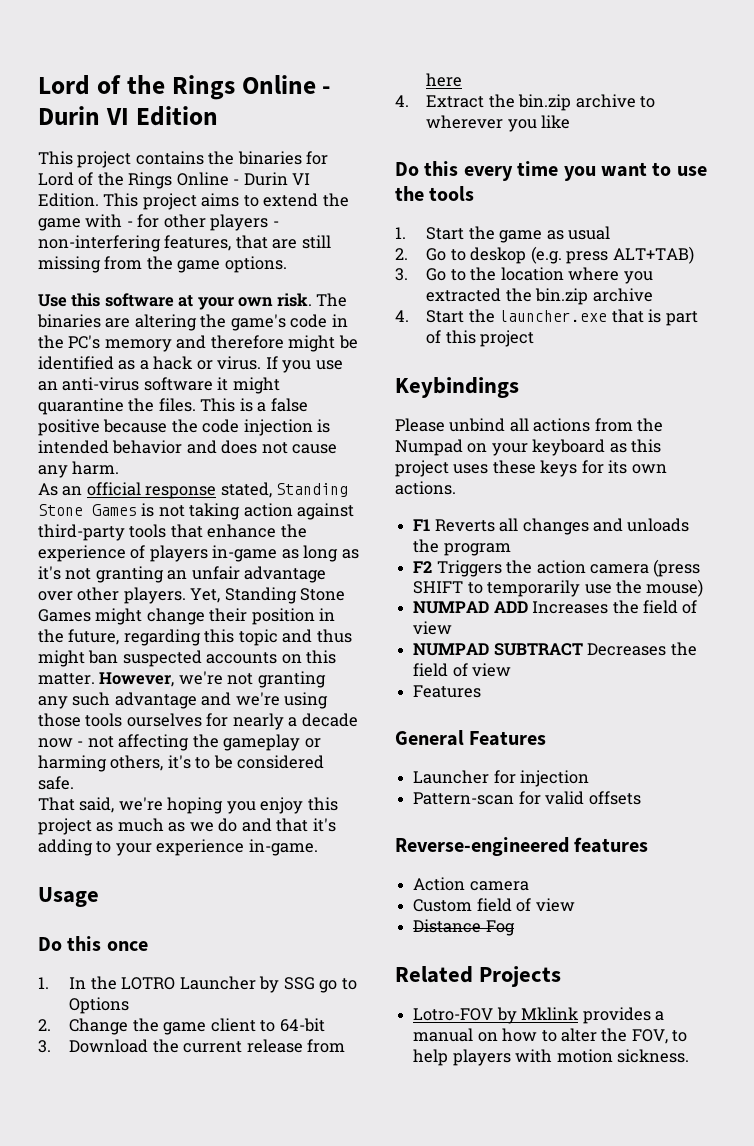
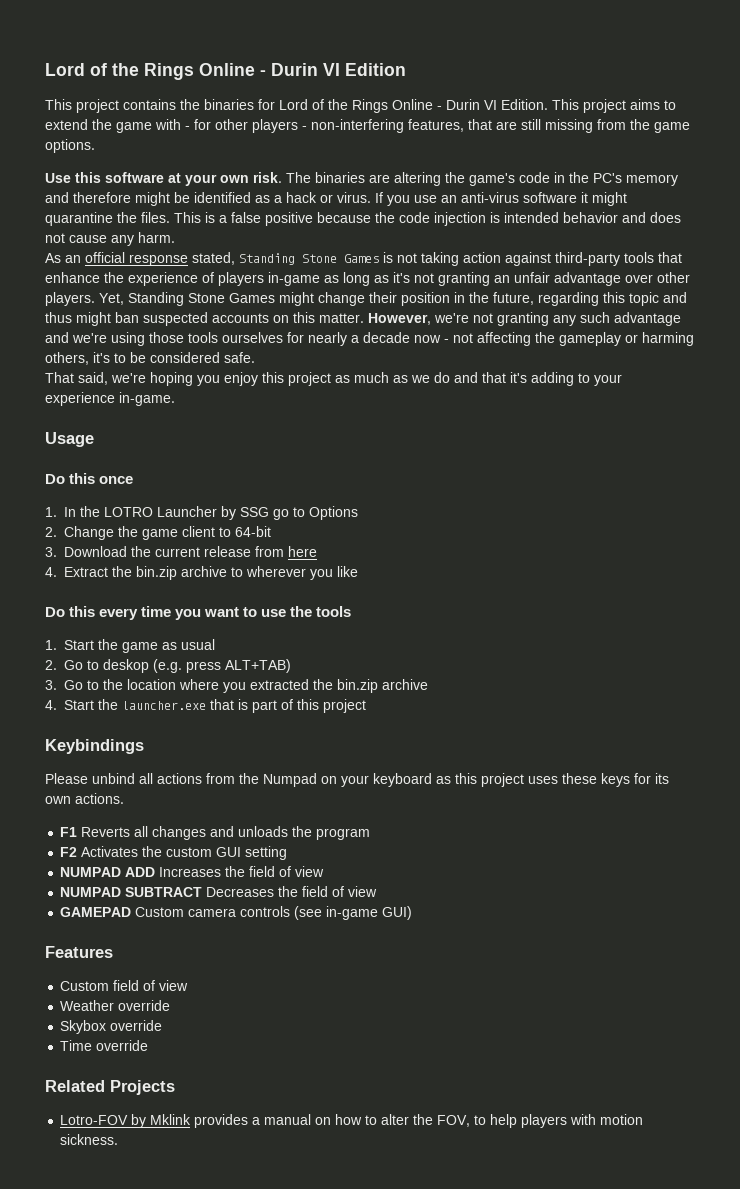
[436,559,701,577] [413,579,704,597] Triggers the action camera (press SHIFT to temporarily use the mouse) -> [81,846,288,860] Activates the custom GUI setting
[413,685,482,698] [395,730,547,746] [413,770,590,787] [413,791,641,805] [395,837,649,856] [413,877,529,891] [413,898,575,912] [413,919,515,936] Features // General Features // Launcher for injection // Pattern-scan for valid offsets // Reverse-engineered features // Action camera // Custom field of view // Distance Fog -> [60,906,413,920] [45,946,113,958] [60,980,189,991] [60,1000,171,1011] [60,1020,163,1034] [60,1040,149,1051] GAMEPAD Custom camera controls (see in-game GUI) // Features // Custom field of view // Weather override // Skybox override // Time override

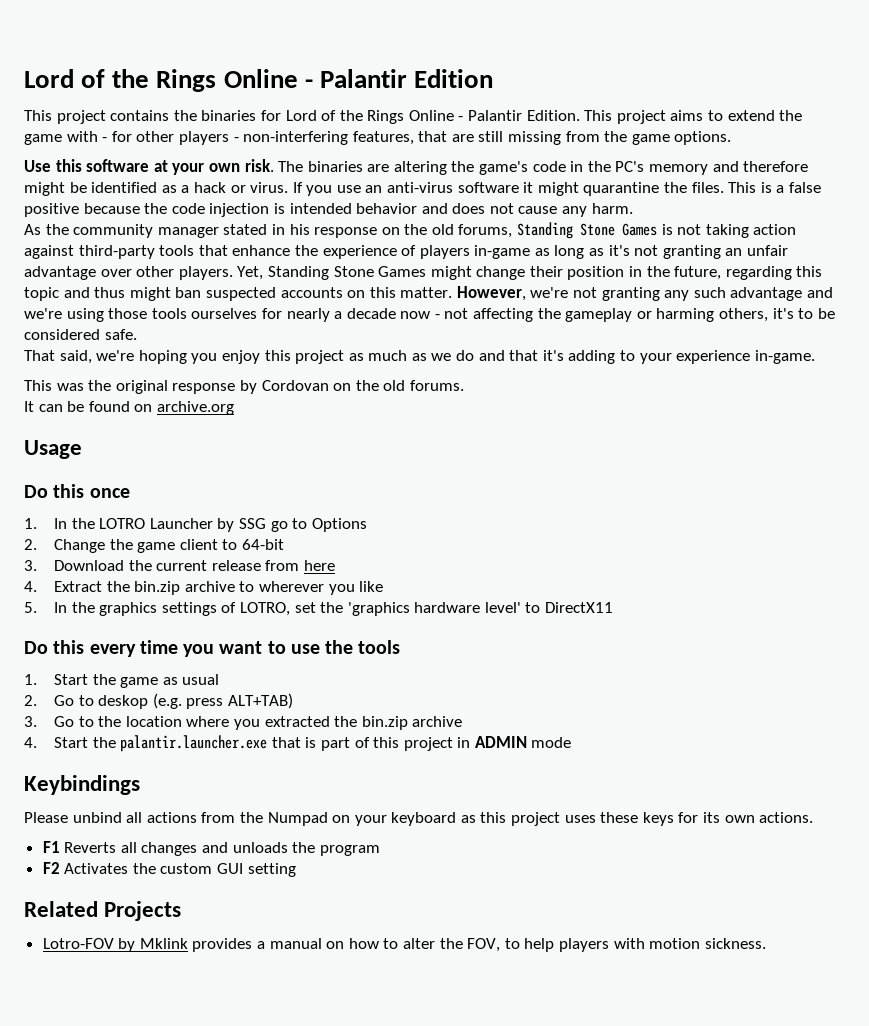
[45,63,340,80] Lord of the Rings Online - Durin VI -> [24,69,407,92] Lord of the Rings Online - Palantir
[446,99,497,110] Durin VI -> [468,110,523,121] Palantir
[65,252,235,266] an official response stated, -> [45,224,513,238] the community manager stated in his response on the old forums,
(175, 399) none -> [24,380,464,394] [24,401,234,415] // This was the original response by Cordovan on the old forums. // It can be found on archive.org
(358, 571) none -> [24,602,614,616] // 5. In the graphics settings of LOTRO, set the 'graphics hardware level' to DirectX11
[122,701,206,710] launcher.exe -> [120,735,268,752] palantir.launcher.exe
(366, 706) none -> [457,736,572,748] in ADMIN mode
[60,866,325,877] [60,886,378,897] [60,906,413,920] [45,946,113,958] [60,980,189,991] [60,1000,171,1011] [60,1020,163,1034] [60,1040,149,1051] // NUMPAD ADD Increases the field of view // NUMPAD SUBTRACT Decreases the field of view // GAMEPAD Custom camera controls (see in-game GUI) // Features // Custom field of view // Weather override // Skybox override // Time override -> (296, 870) none

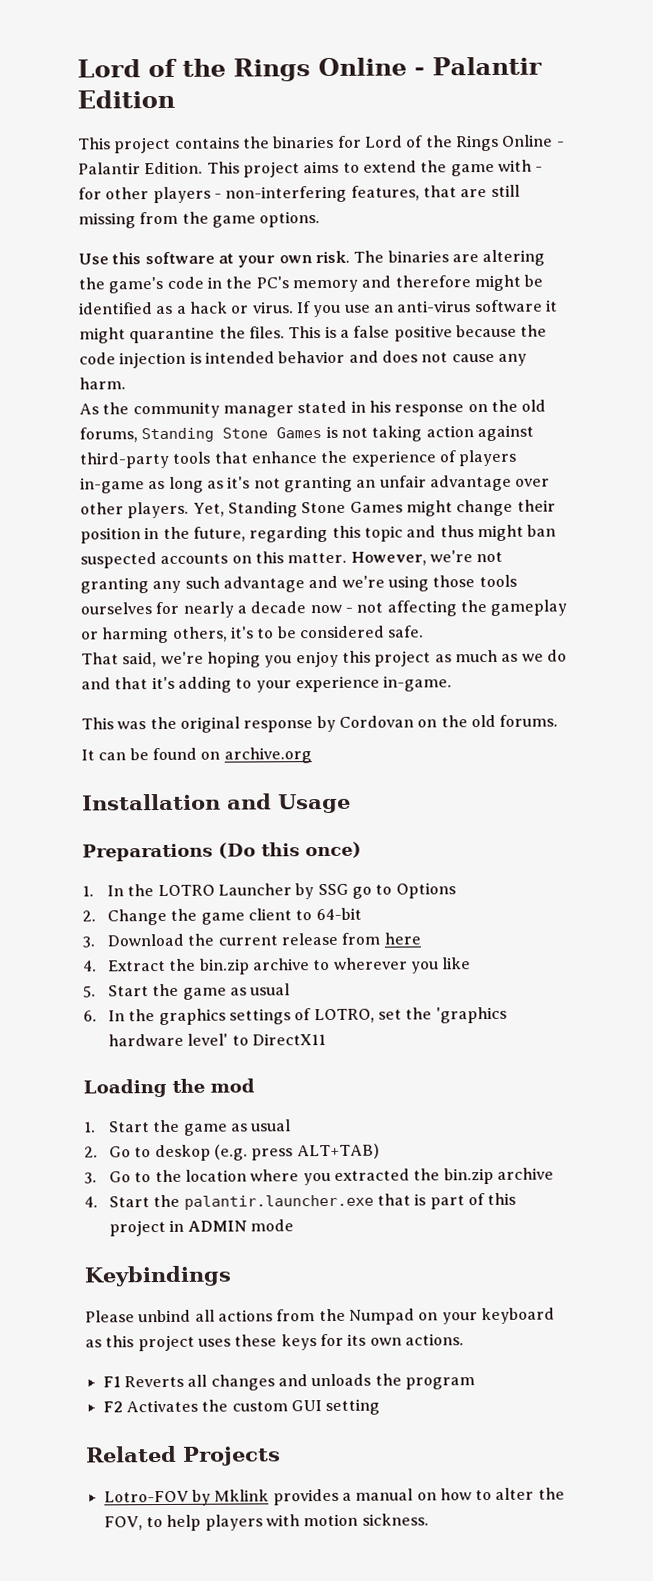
(234, 408) none -> [82,793,272,811] Installation and
[24,484,130,498] Do this once -> [82,841,362,862] Preparations (Do this once)
(37, 607) none -> [108,983,291,1000] [83,1010,97,1022] Start the game as usual // 6.
[24,640,401,657] Do this every time you want to use the tools -> [83,1078,255,1098] Loading the mod

